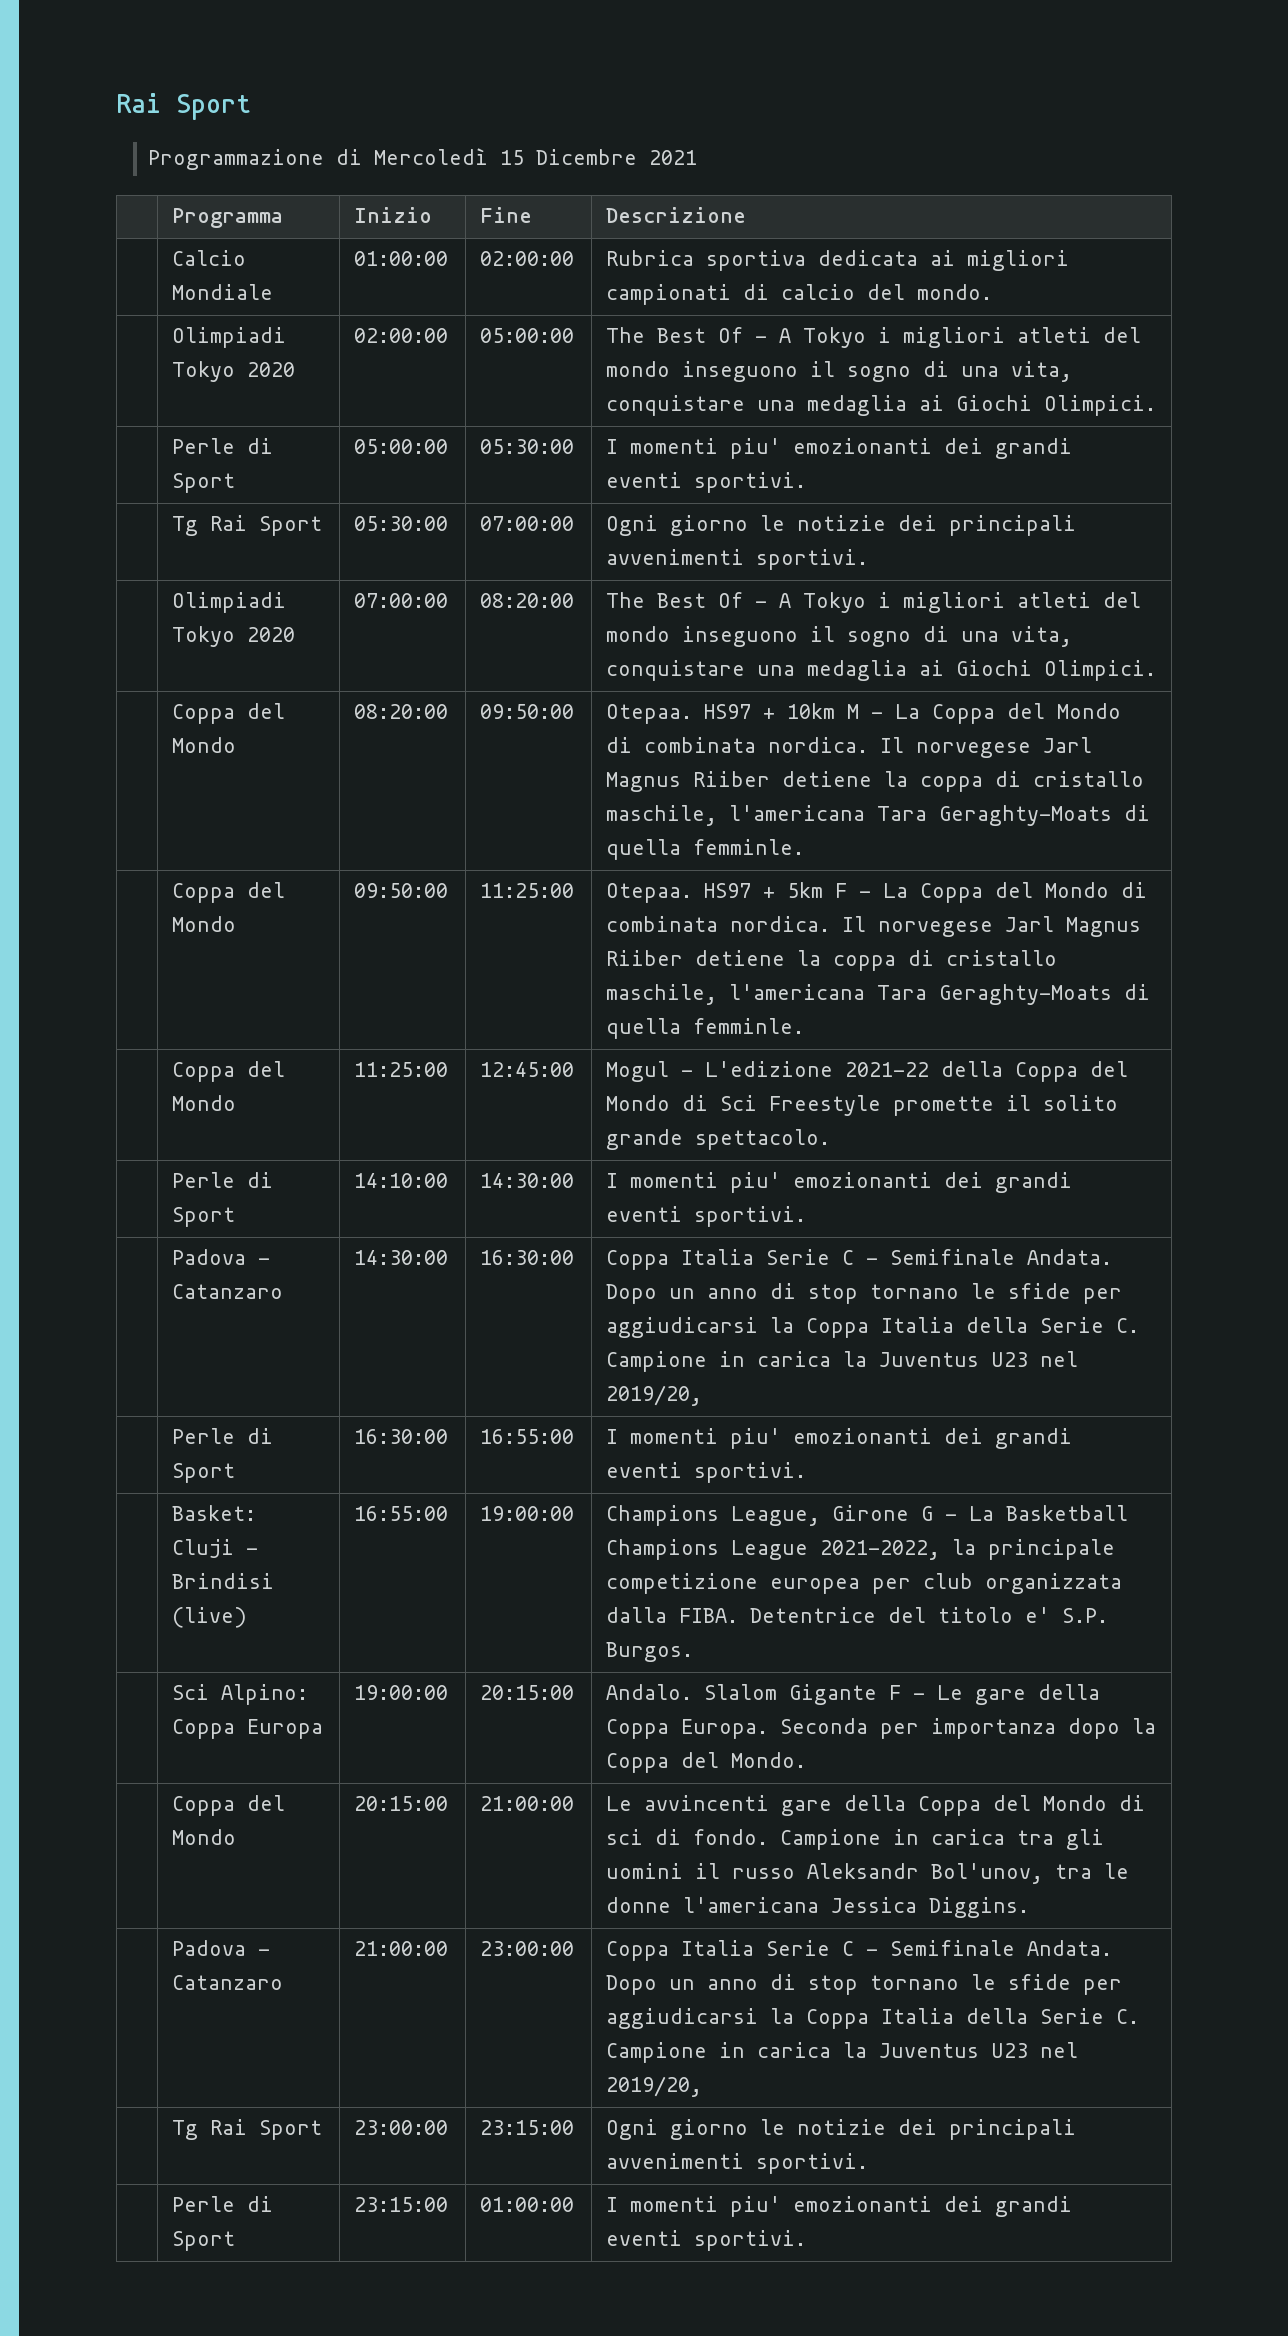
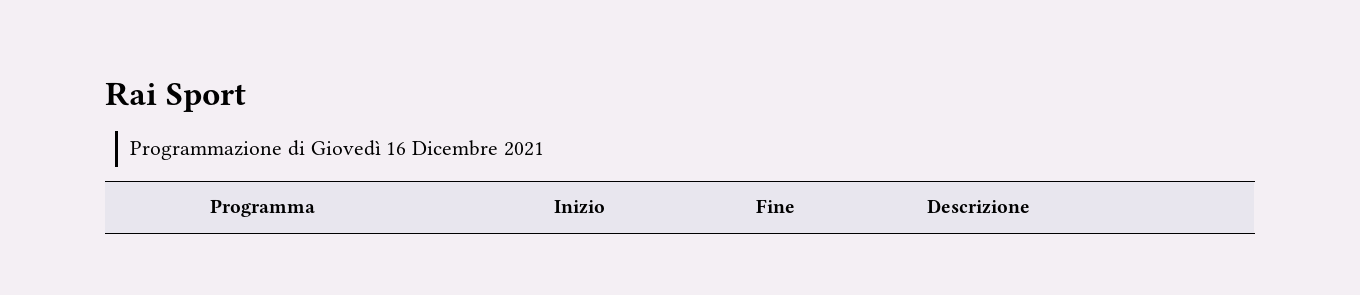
[374,148,525,165] Mercoledì 15 -> [310,140,407,156] Giovedì 16
[172,250,247,266] [172,284,274,300] [354,251,449,266] [480,251,575,266] [606,250,1070,271] [606,284,993,305] [172,327,287,348] [172,361,296,382] [354,328,449,343] [480,328,575,343] [606,327,1142,348] [606,361,1073,382] [606,395,1157,416] [172,438,274,454] [172,473,236,493] [354,439,449,454] [480,439,575,454] [606,438,1073,459] [606,472,807,493] [172,515,323,536] [354,516,449,531] [480,516,575,531] [606,515,1077,536] [606,549,869,570] [172,592,287,613] [172,626,296,647] [354,593,449,608] [480,593,575,608] [606,592,1142,613] [606,626,1073,647] [606,660,1157,681] [172,703,286,724] [172,737,237,753] [354,704,449,719] [480,704,575,719] [606,703,1122,724] [606,737,1093,758] [606,771,1145,792] [606,805,1151,826] [606,839,805,860] [172,882,286,903] [172,916,237,932] [354,883,449,898] [480,883,575,898] [606,882,1148,903] [606,916,1142,937] [606,950,1058,971] [606,984,1151,1005] [606,1018,805,1039] [172,1061,286,1082] [172,1095,237,1111] [354,1062,449,1077] [480,1062,575,1077] [606,1061,1129,1082] [606,1095,1119,1116] [606,1129,831,1150] [172,1172,274,1188] [172,1207,236,1227] [354,1173,449,1188] [480,1173,575,1188] [606,1172,1073,1193] [606,1206,807,1227] [172,1249,271,1265] [172,1284,284,1299] [354,1250,449,1265] [480,1250,575,1265] [606,1249,1113,1270] [606,1283,1123,1304] [606,1317,1140,1338] [606,1351,1079,1372] [606,1385,703,1406] [172,1428,274,1444] [172,1463,236,1483] [354,1429,449,1444] [480,1429,575,1444] [606,1428,1073,1449] [606,1462,807,1483] [172,1505,257,1521] [172,1539,259,1558] [172,1573,275,1589] [172,1607,248,1628] [354,1506,449,1521] [480,1506,575,1521] [606,1505,1129,1526] [606,1539,1116,1560] [606,1573,1123,1594] [606,1607,1109,1623] [606,1642,694,1662] [172,1684,309,1705] [172,1719,324,1739] [354,1685,449,1700] [480,1685,575,1700] [606,1684,1101,1705] [606,1718,1157,1739] [606,1752,807,1773] [172,1795,286,1816] [172,1829,237,1845] [354,1796,449,1811] [480,1796,575,1811] [606,1795,1146,1816] [606,1829,1105,1850] [606,1863,1130,1884] [606,1897,1030,1918] [172,1940,271,1956] [172,1975,284,1990] [354,1941,449,1956] [480,1941,575,1956] [606,1940,1113,1961] [606,1974,1123,1995] [606,2008,1140,2029] [606,2042,1079,2063] [606,2076,703,2097] [172,2119,323,2140] [354,2120,449,2135] [480,2120,575,2135] [606,2119,1077,2140] [606,2153,869,2174] [172,2196,274,2212] [172,2231,236,2251] [354,2197,449,2212] [480,2197,575,2212] [606,2196,1073,2217] [606,2230,807,2251] // | Calcio Mondiale | 01:00:00 | 02:00:00 | Rubrica sportiva dedicata ai migliori campionati di calcio del mondo. // | Olimpiadi Tokyo 2020 | 02:00:00 | 05:00:00 | The Best Of - A Tokyo i migliori atleti del mondo inseguono il sogno di una vita, conquistare una medaglia ai Giochi Olimpici. // | Perle di Sport | 05:00:00 | 05:30:00 | I momenti piu' emozionanti dei grandi eventi sportivi. // | Tg Rai Sport | 05:30:00 | 07:00:00 | Ogni giorno le notizie dei principali avvenimenti sportivi. // | Olimpiadi Tokyo 2020 | 07:00:00 | 08:20:00 | The Best Of - A Tokyo i migliori atleti del mondo inseguono il sogno di una vita, conquistare una medaglia ai Giochi Olimpici. // | Coppa del Mondo | 08:20:00 | 09:50:00 | Otepaa. HS97 + 10km M - La Coppa del Mondo di combinata nordica. Il norvegese Jarl Magnus Riiber detiene la coppa di cristallo maschile, l'americana Tara Geraghty-Moats di quella femminle. // | Coppa del Mondo | 09:50:00 | 11:25:00 | Otepaa. HS97 + 5km F - La Coppa del Mondo di combinata nordica. Il norvegese Jarl Magnus Riiber detiene la coppa di cristallo maschile, l'americana Tara Geraghty-Moats di quella femminle. // | Coppa del Mondo | 11:25:00 | 12:45:00 | Mogul - L'edizione 2021-22 della Coppa del Mondo di Sci Freestyle promette il solito grande spettacolo. // | Perle di Sport | 14:10:00 | 14:30:00 | I momenti piu' emozionanti dei grandi eventi sportivi. // | Padova - Catanzaro | 14:30:00 | 16:30:00 | Coppa Italia Serie C - Semifinale Andata. Dopo un anno di stop tornano le sfide per aggiudicarsi la Coppa Italia della Serie C. Campione in carica la Juventus U23 nel 2019/20, // | Perle di Sport | 16:30:00 | 16:55:00 | I momenti piu' emozionanti dei grandi eventi sportivi. // | Basket: Cluji - Brindisi (live) | 16:55:00 | 19:00:00 | Champions League, Girone G - La Basketball Champions League 2021-2022, la principale competizione europea per club organizzata dalla FIBA. Detentrice del titolo e' S.P. Burgos. // | Sci Alpino: Coppa Europa | 19:00:00 | 20:15:00 | Andalo. Slalom Gigante F - Le gare della Coppa Europa. Seconda per importanza dopo la Coppa del Mondo. // | Coppa del Mondo | 20:15:00 | 21:00:00 | Le avvincenti gare della Coppa del Mondo di sci di fondo. Campione in carica tra gli uomini il russo Aleksandr Bol'unov, tra le donne l'americana Jessica Diggins. // | Padova - Catanzaro | 21:00:00 | 23:00:00 | Coppa Italia Serie C - Semifinale Andata. Dopo un anno di stop tornano le sfide per aggiudicarsi la Coppa Italia della Serie C. Campione in carica la Juventus U23 nel 2019/20, // | Tg Rai Sport | 23:00:00 | 23:15:00 | Ogni giorno le notizie dei principali avvenimenti sportivi. // | Perle di Sport | 23:15:00 | 01:00:00 | I momenti piu' emozionanti dei grandi eventi sportivi. -> (1031, 206) none

